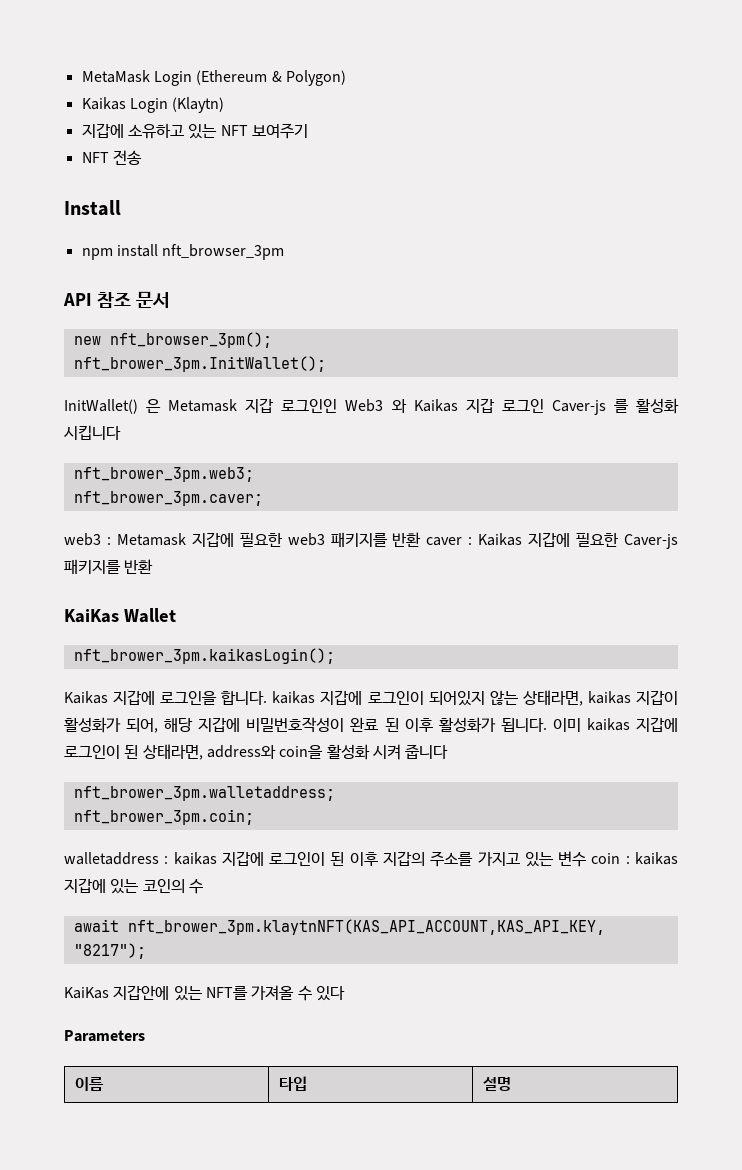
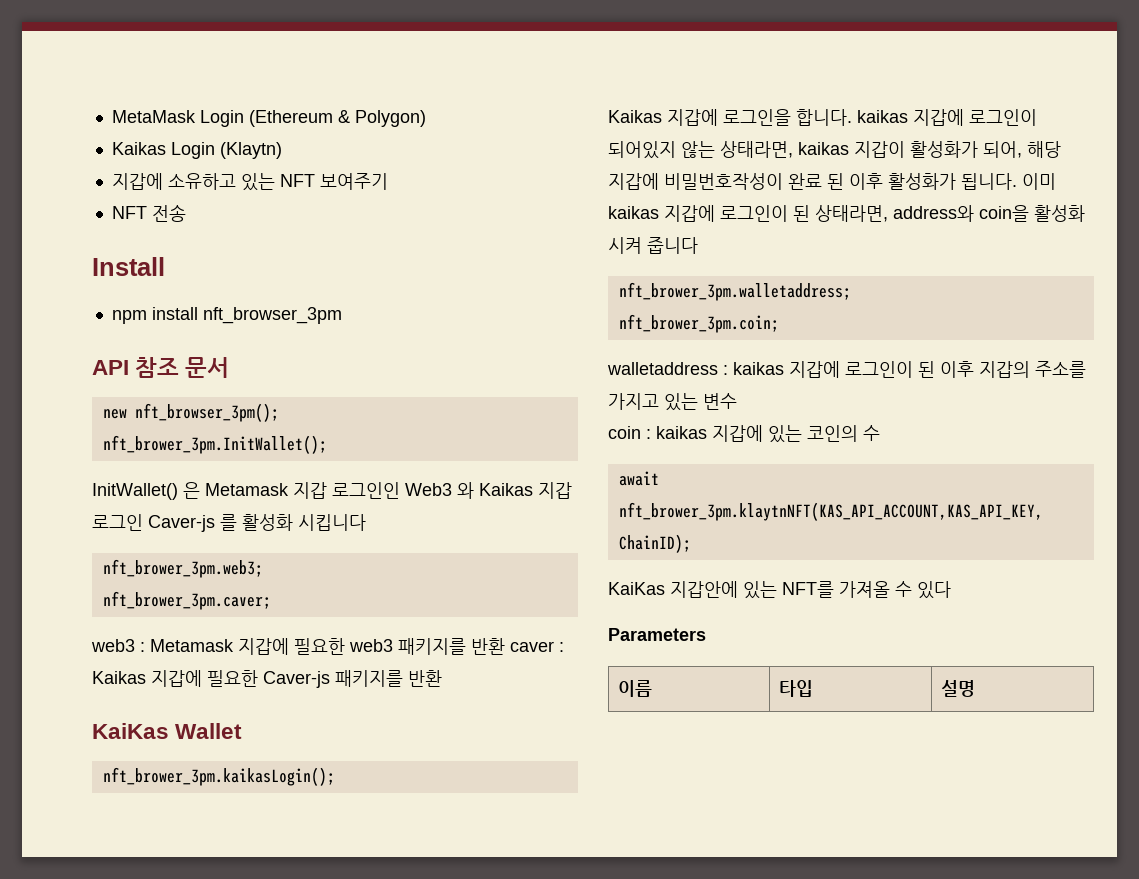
(587, 859) none -> (737, 401) //
[73,943,146,959] "8217"); -> [618,534,691,553] ChainID);

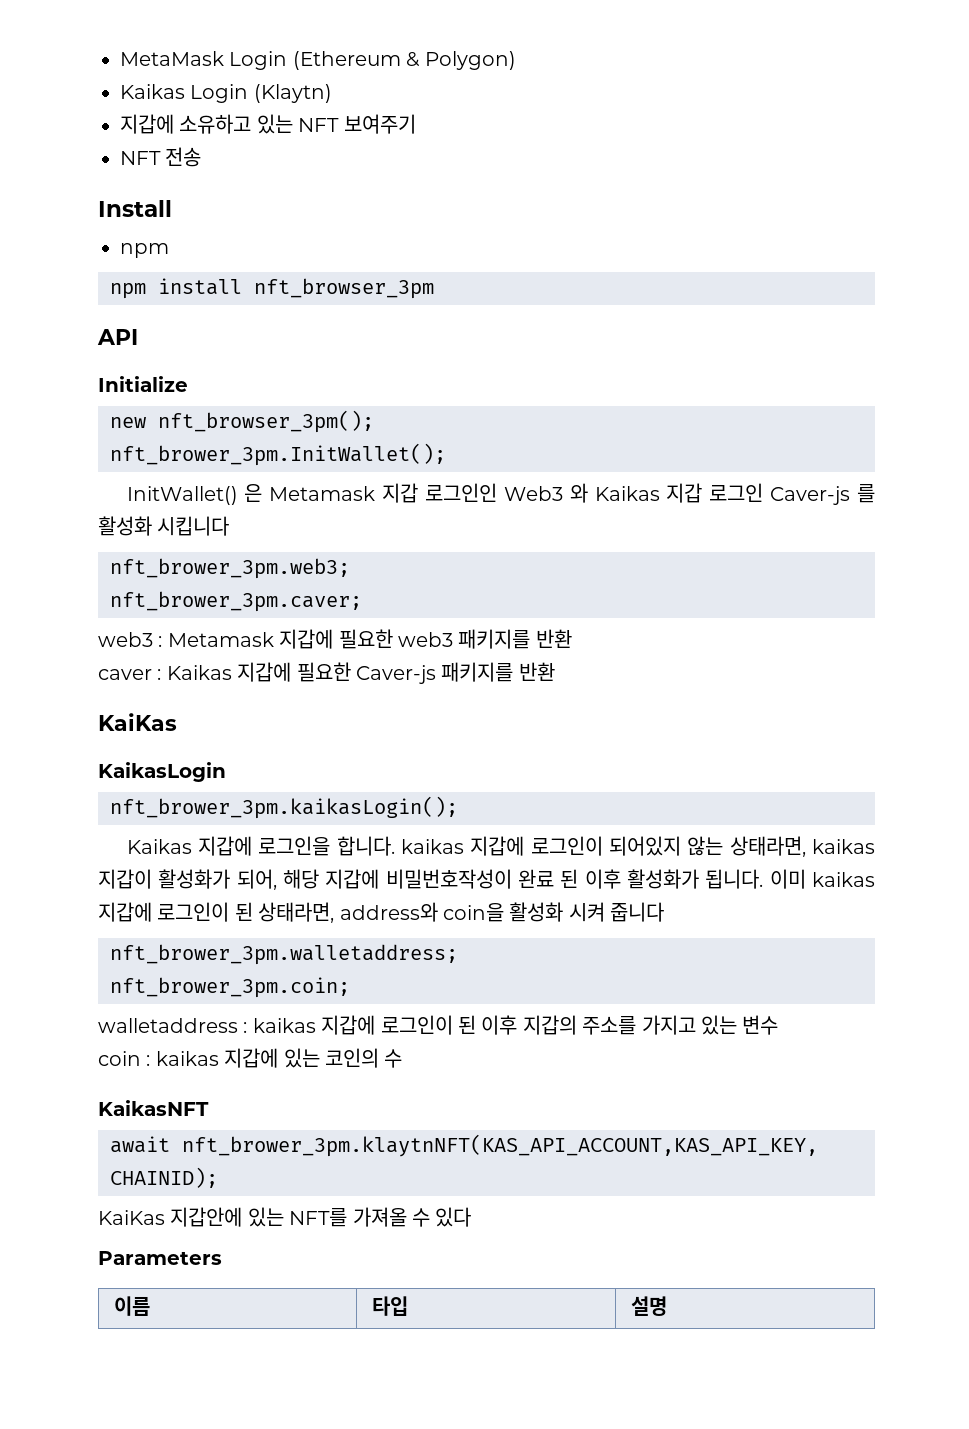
(147, 317) none -> [110,283,146,299] // npm
[135,357,230,378] 참조 문서 -> [98,376,188,392] // Initialize
(505, 646) none -> (572, 638) //
[175,723,243,739] Wallet -> [98,762,226,782] // KaikasLogin
(880, 433) none -> [98,1100,209,1116] // KaikasNFT
[618,534,691,553] ChainID); -> [110,1167,218,1188] CHAINID);

